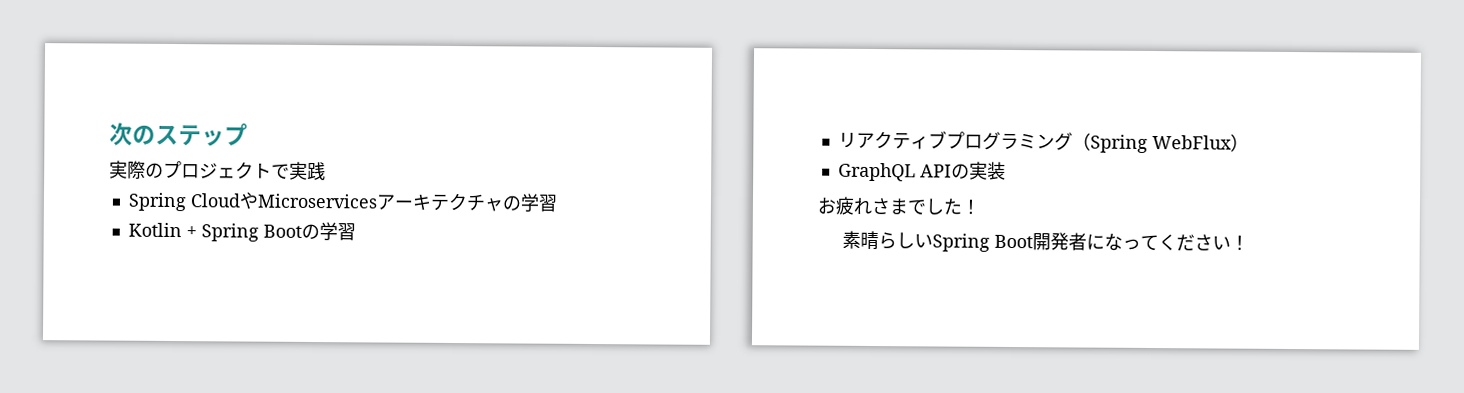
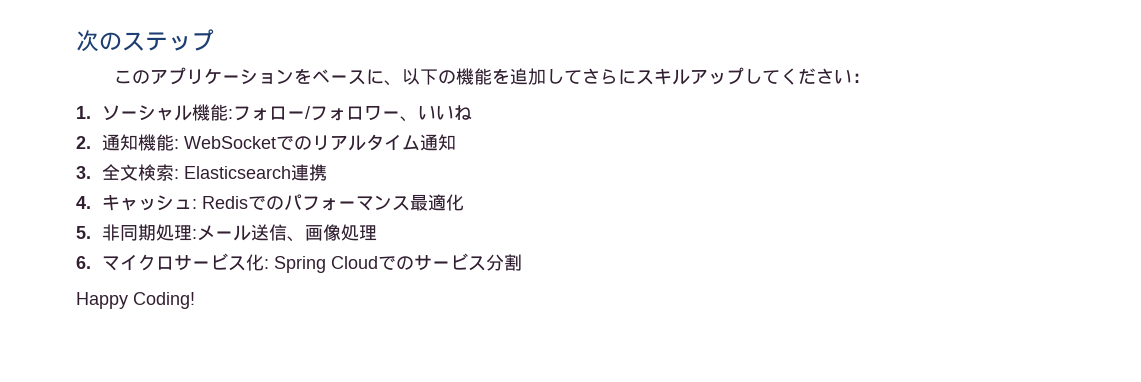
[109,160,326,181] [127,191,558,212] [127,222,356,242] [837,130,1249,153] [837,161,1006,182] [817,196,980,216] [841,230,1249,252] 実際のプロジェクトで実践 // Spring CloudやMicroservicesアーキテクチャの学習 // Kotlin + Spring Bootの学習 // リアクティブプログラミング（Spring WebFlux） // GraphQL APIの実装 // お疲れさまでした！ // 素晴らしいSpring Boot開発者になってください！ -> [113,67,870,86] [76,104,473,122] [76,134,457,151] [76,164,328,181] [76,194,465,211] [76,224,378,242] [76,253,523,273] [76,292,195,309] このアプリケーションをベースに、以下の機能を追加してさらにスキルアップしてください： // 1.ソーシャル機能:フォロー/フォロワー、いいね // 2.通知機能: WebSocketでのリアルタイム通知 // 3.全文検索: Elasticsearch連携 // 4.キャッシュ: Redisでのパフォーマンス最適化 // 5.非同期処理:メール送信、画像処理 // 6.マイクロサービス化: Spring Cloudでのサービス分割 // Happy Coding!

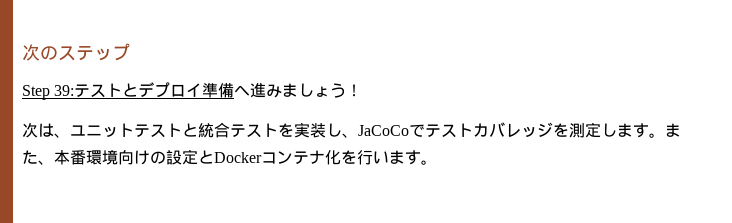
[113,67,870,86] [76,104,473,122] [76,134,457,151] [76,164,328,181] [76,194,465,211] [76,224,378,242] [76,253,523,273] [76,292,195,309] このアプリケーションをベースに、以下の機能を追加してさらにスキルアップしてください： // 1.ソーシャル機能:フォロー/フォロワー、いいね // 2.通知機能: WebSocketでのリアルタイム通知 // 3.全文検索: Elasticsearch連携 // 4.キャッシュ: Redisでのパフォーマンス最適化 // 5.非同期処理:メール送信、画像処理 // 6.マイクロサービス化: Spring Cloudでのサービス分割 // Happy Coding! -> [22,82,363,100] [22,122,681,138] [22,149,437,165] Step 39:テストとデプロイ準備へ進みましょう！ // 次は、ユニットテストと統合テストを実装し、JaCoCoでテストカバレッジを測定します。また、本番環境向けの設定とDockerコンテナ化を行います。

